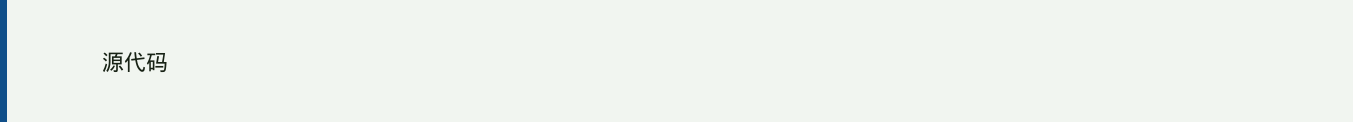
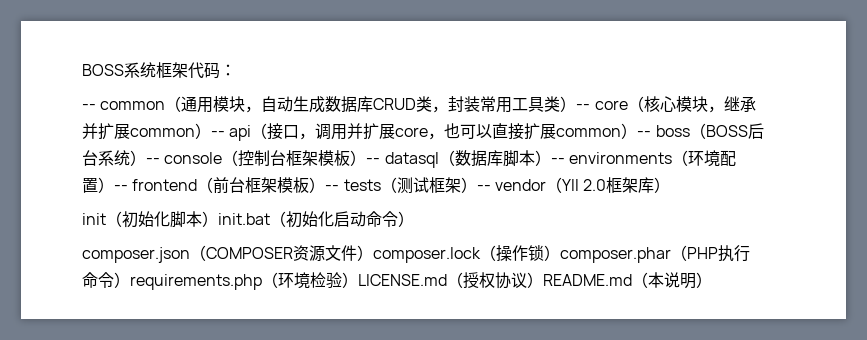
[102,52,168,73] 源代码 -> [82,62,236,79] [82,96,756,113] [82,123,764,141] [82,150,736,168] [82,177,671,194] [82,211,414,228] [82,245,750,263] [82,272,712,290] BOSS系统框架代码： // -- common（通用模块，自动生成数据库CRUD类，封装常用工具类）-- core（核心模块，继承并扩展common）-- api（接口，调用并扩展core，也可以直接扩展common）-- boss（BOSS后台系统）-- console（控制台框架模板）-- datasql（数据库脚本）-- environments（环境配置）-- frontend（前台框架模板）-- tests（测试框架）-- vendor（YII 2.0框架库） // init（初始化脚本）init.bat（初始化启动命令） // composer.json（COMPOSER资源文件）composer.lock（操作锁）composer.phar（PHP执行命令）requirements.php（环境检验）LICENSE.md（授权协议）README.md（本说明）

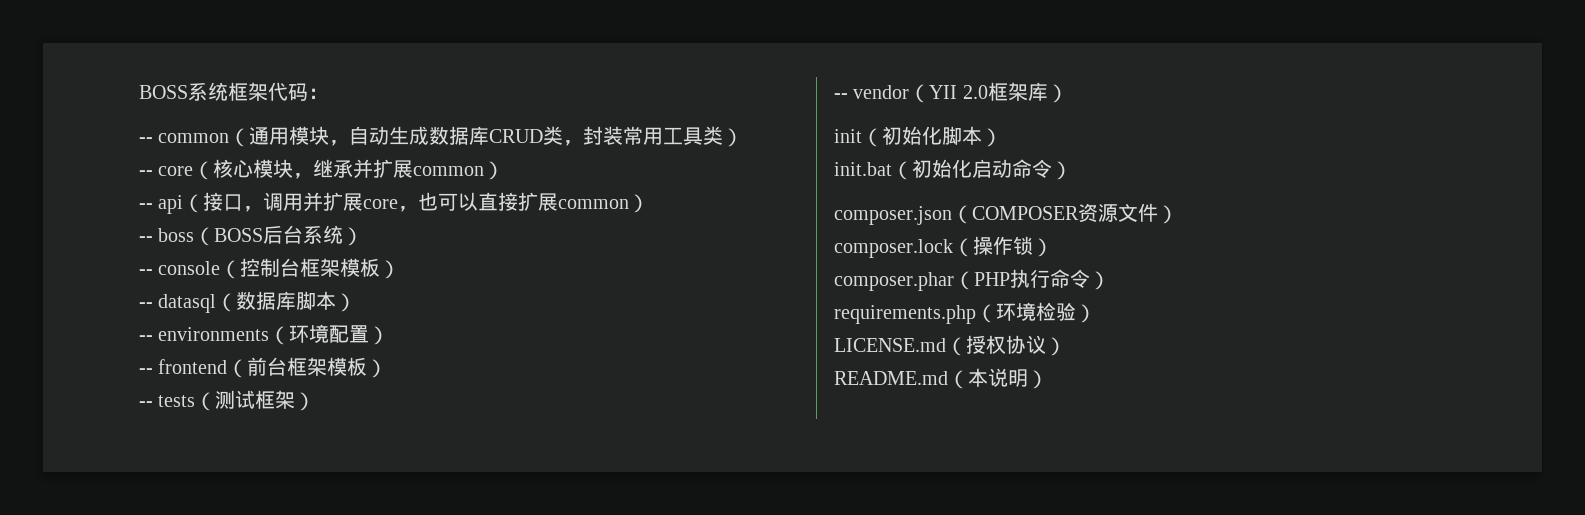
(577, 104) none -> (744, 137) //
(211, 131) none -> (505, 170) //
(638, 131) none -> (650, 203) //
(146, 158) none -> (364, 236) //
(367, 158) none -> (401, 269) //
(551, 158) none -> (357, 302) //
(114, 185) none -> (390, 335) //
(326, 185) none -> (388, 368) //
(477, 185) none -> (316, 401) //
(218, 219) none -> (1002, 137) //
(373, 253) none -> (1178, 214) //
(560, 253) none -> (1053, 247) //
(130, 280) none -> (1110, 280) //
(358, 280) none -> (1096, 313) //
(543, 280) none -> (1066, 346) //

